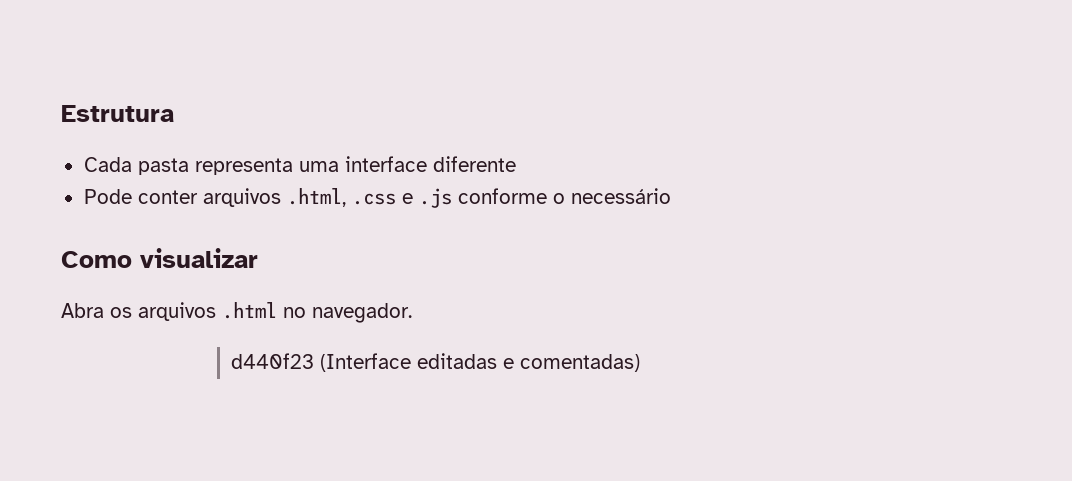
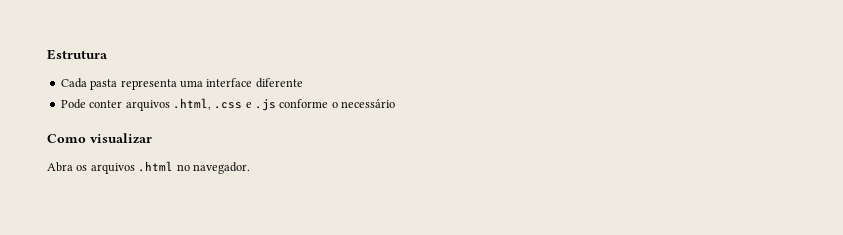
[231,353,641,372] // d440f23 (Interface editadas e comentadas) -> (250, 168) none

